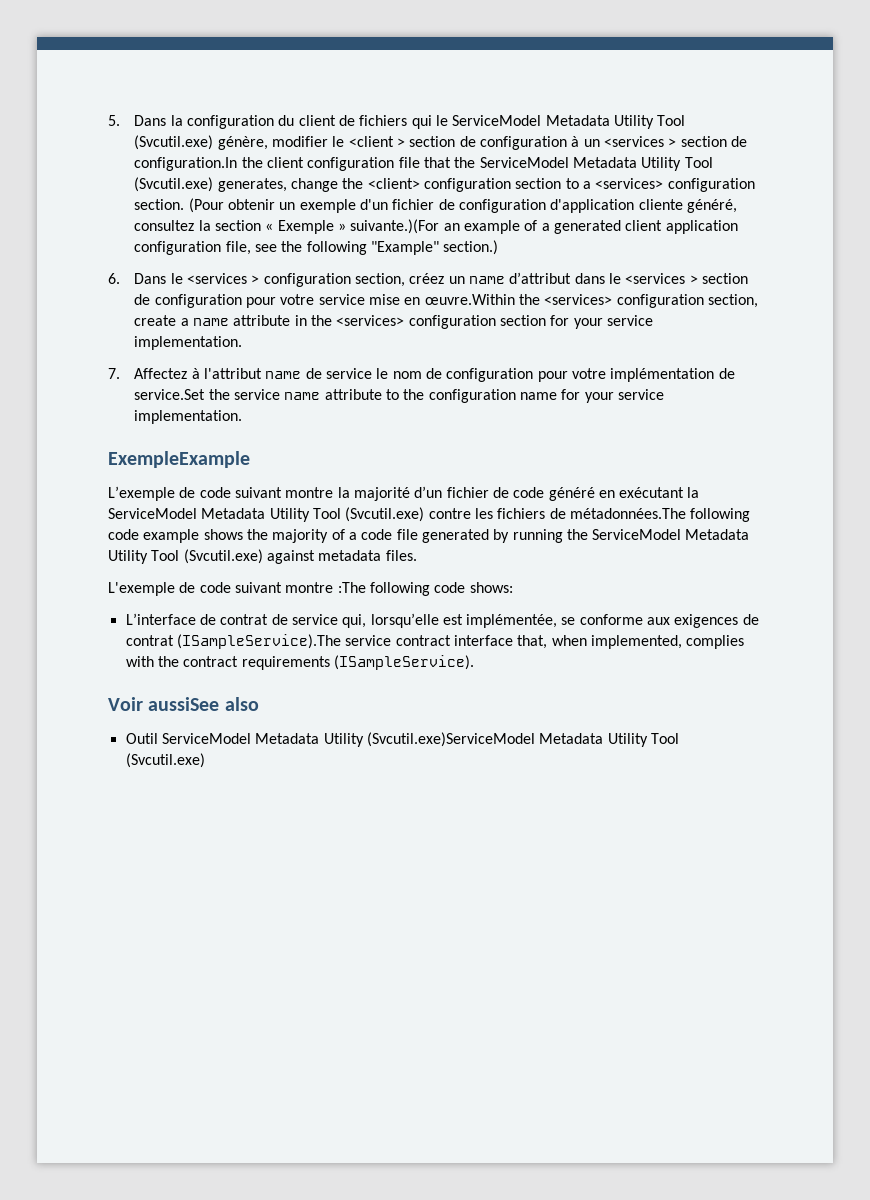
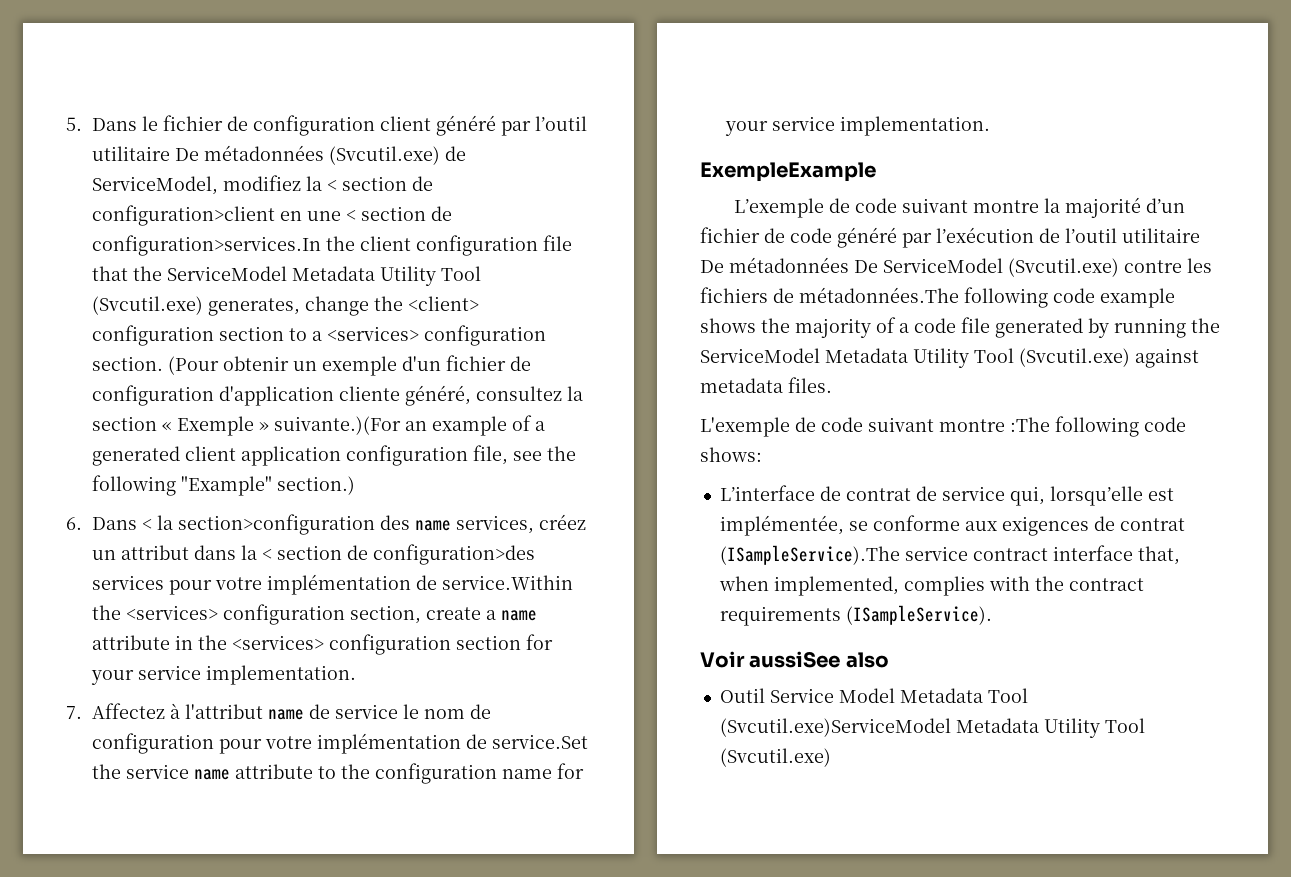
[170,115,686,129] [134,135,747,150] [134,157,238,171] la configuration du client de fichiers qui le ServiceModel Metadata Utility Tool (Svcutil.exe) génère, modifier le <client > section de configuration à un <services > section de configuration.In -> [141,115,587,136] [91,145,466,165] [91,175,433,195] [91,205,452,226] [91,235,321,256] le fichier de configuration client généré par l’outil utilitaire De métadonnées (Svcutil.exe) de ServiceModel, modifiez la < section de configuration>client en une < section de configuration>services.In
[170,272,748,287] [134,294,515,308] le <services > configuration section, créez un name d’attribut dans le <services > section de configuration pour votre service mise en œuvre.Within -> [141,514,586,535] [91,544,535,565] [91,574,573,595] < la section>configuration des name services, créez un attribut dans la < section de configuration>des services pour votre implémentation de service.Within
[598,487,700,498] [108,508,341,522] en exécutant la ServiceModel Metadata Utility Tool -> [902,227,1200,248] [700,257,1003,273] par l’exécution de l’outil utilitaire De métadonnées De ServiceModel
[161,733,364,747] ServiceModel Metadata Utility -> [769,688,1028,703] Service Model Metadata Tool

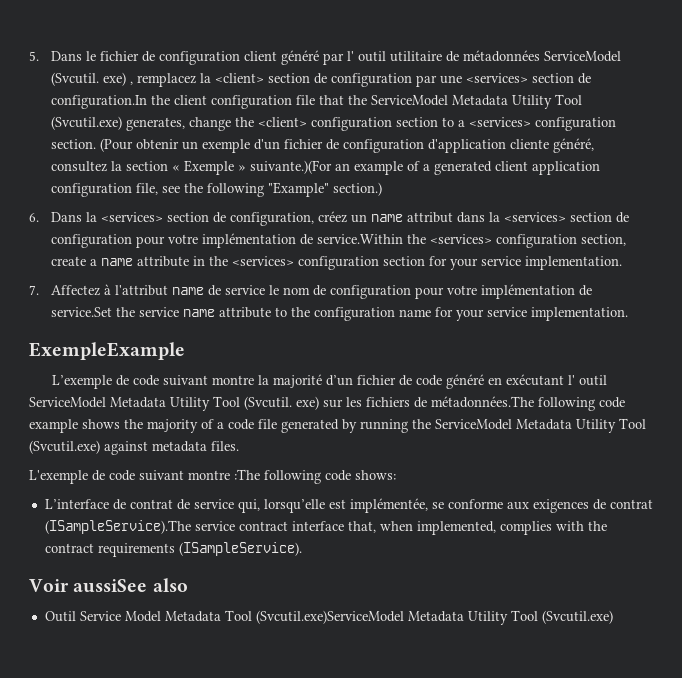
[534,116,587,131] [91,145,466,165] [91,175,433,195] [91,205,452,226] [91,235,321,256] l’outil utilitaire De métadonnées (Svcutil.exe) de ServiceModel, modifiez la < section de configuration>client en une < section de configuration>services.In -> [346,50,621,62] [50,72,591,87] [50,95,147,109] l' outil utilitaire de métadonnées ServiceModel (Svcutil. exe) , remplacez la <client> section de configuration par une <services> section de configuration.In
[141,514,534,535] < la section>configuration des name services, -> [85,212,314,226] la <services> section de configuration,
(116, 555) none -> [370,214,403,222] name
[261,544,535,565] [91,575,164,590] < section de configuration>des services -> [503,212,629,223] [50,234,132,248] <services> section de configuration
[902,227,1200,248] [700,257,1182,277] par l’exécution de l’outil utilitaire De métadonnées De ServiceModel (Svcutil.exe) contre -> [487,374,607,386] [29,396,343,411] en exécutant l' outil ServiceModel Metadata Utility Tool (Svcutil. exe) sur

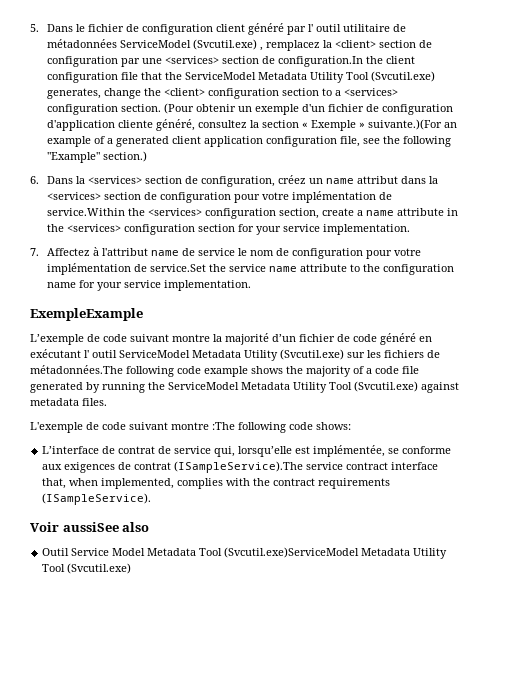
[50,72,126,86] (Svcutil. exe) -> [192,39,257,50] (Svcutil.exe)
[213,396,319,410] Tool (Svcutil. exe) -> [280,349,344,360] (Svcutil.exe)

